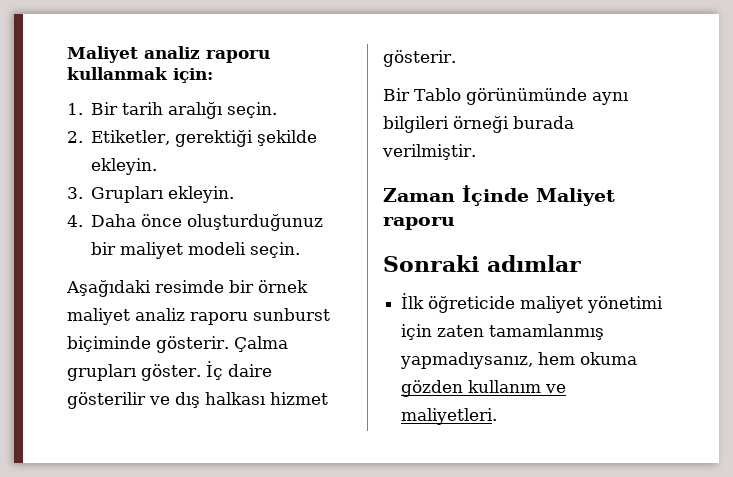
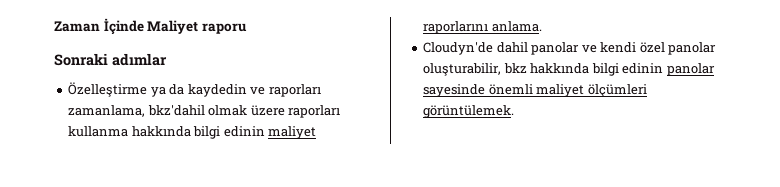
[67,46,270,63] [67,67,213,83] [67,102,278,119] [67,130,318,147] [91,158,158,175] [67,186,235,203] [67,214,324,231] [91,242,301,259] [66,280,308,297] [67,308,330,325] [67,336,288,353] [67,361,272,381] [67,392,328,409] [383,50,456,67] [383,88,629,105] [383,116,574,133] [382,144,476,160] Maliyet analiz raporu kullanmak için: // 1. Bir tarih aralığı seçin. // 2. Etiketler, gerektiği şekilde ekleyin. // 3. Grupları ekleyin. // 4. Daha önce oluşturduğunuz bir maliyet modeli seçin. // Aşağıdaki resimde bir örnek maliyet analiz raporu sunburst biçiminde gösterir. Çalma grupları göster. İç daire gösterilir ve dış halkası hizmet gösterir. // Bir Tablo görünümünde aynı bilgileri örneği burada verilmiştir. // -> (54, 26) none
[401,293,664,313] [401,324,605,340] [400,352,638,369] [401,380,567,397] [401,408,498,425] İlk öğreticide maliyet yönetimi için zaten tamamlanmış yapmadıysanız, hem okuma gözden kullanım ve maliyetleri. -> [68,82,321,97] [68,105,341,118] [68,126,317,139] [423,21,542,34] [423,42,717,55] [423,63,715,76] [423,84,647,97] [423,105,515,118] Özelleştirme ya da kaydedin ve raporları zamanlama, bkz'dahil olmak üzere raporları kullanma hakkında bilgi edinin maliyet raporlarını anlama. // Cloudyn'de dahil panolar ve kendi özel panolar oluşturabilir, bkz hakkında bilgi edinin panolar sayesinde önemli maliyet ölçümleri görüntülemek.

